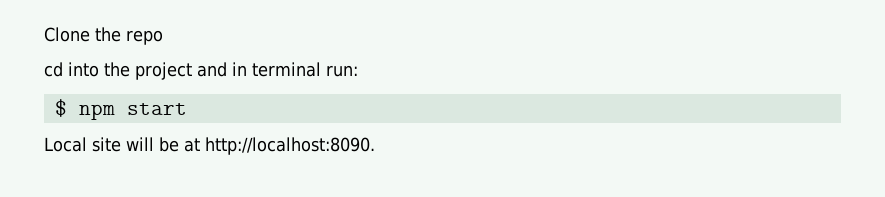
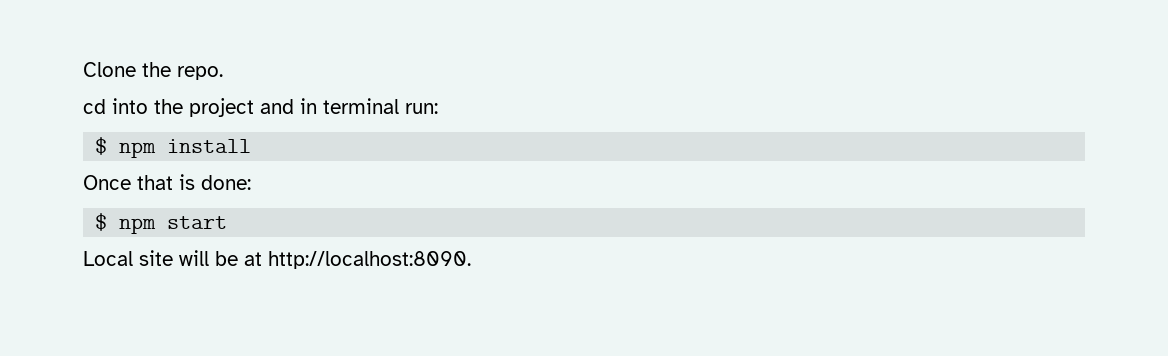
[126,30,163,45] repo -> [177,66,223,80] repo.
(358, 71) none -> [95,137,252,158] [83,174,251,190] // $ npm install // Once that is done:

